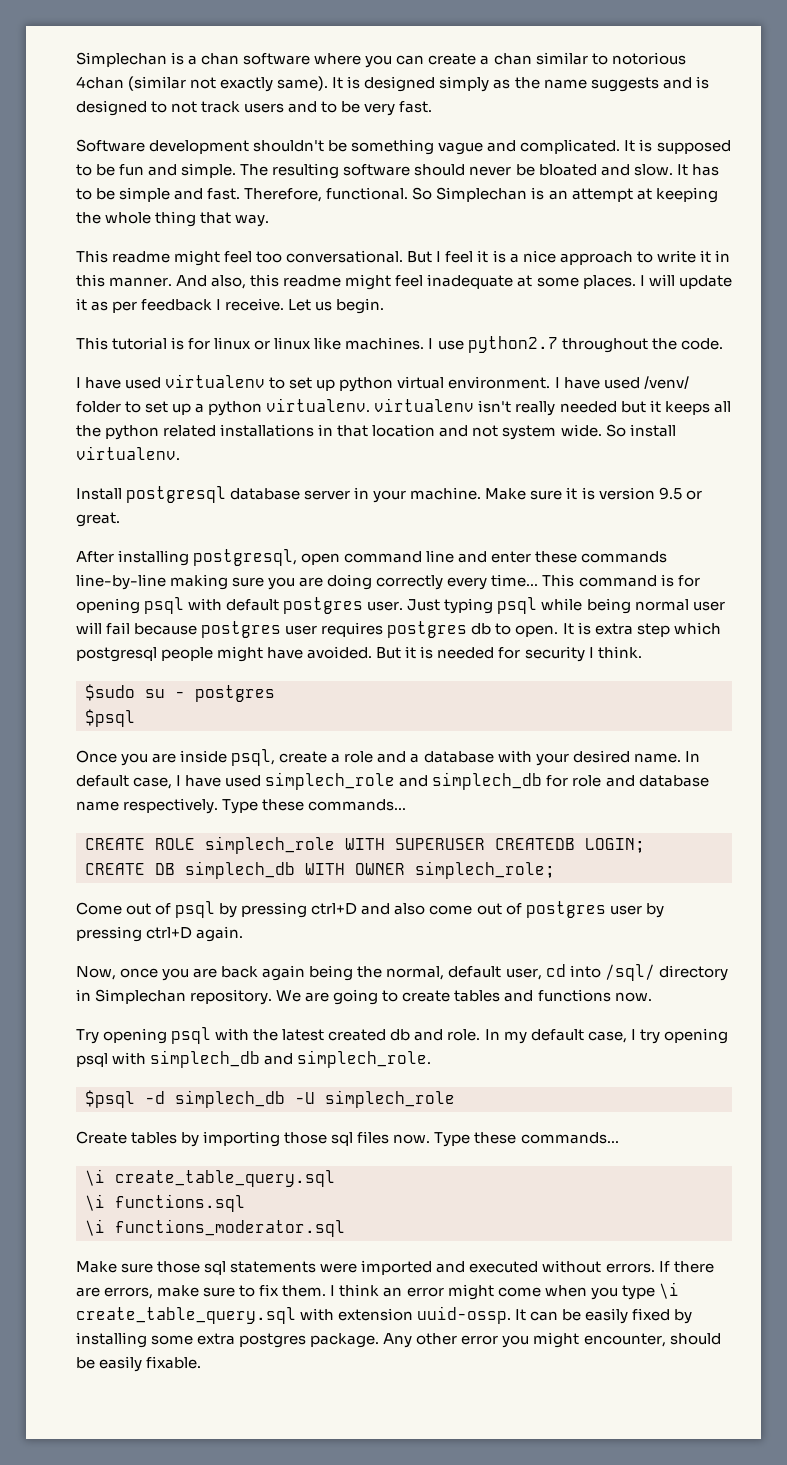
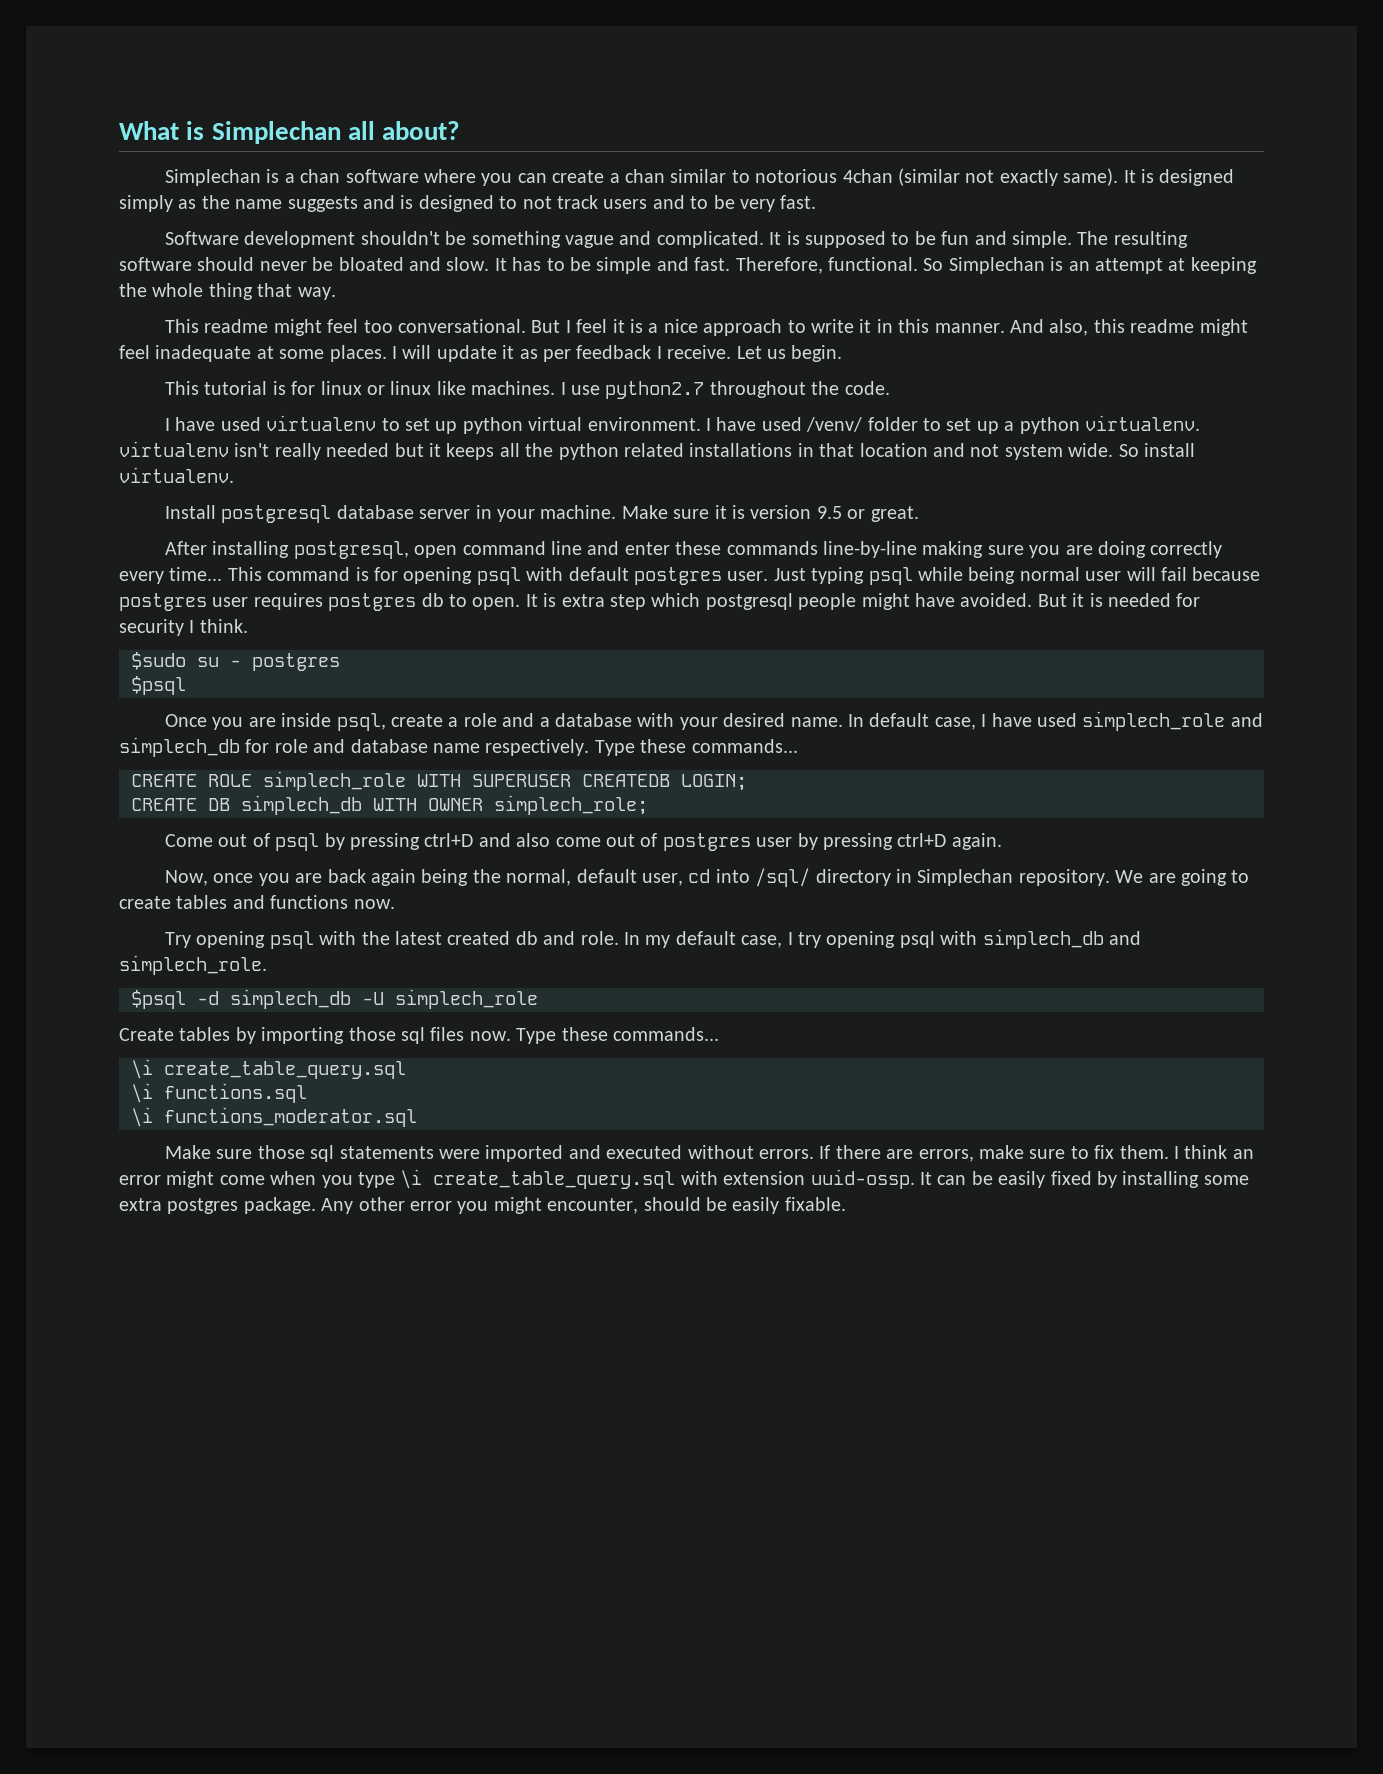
(76, 59) none -> [119,121,461,144] What is Simplechan all about? //

